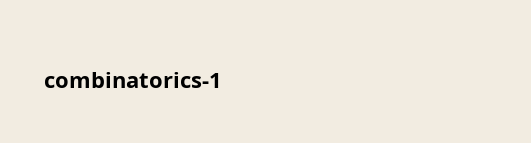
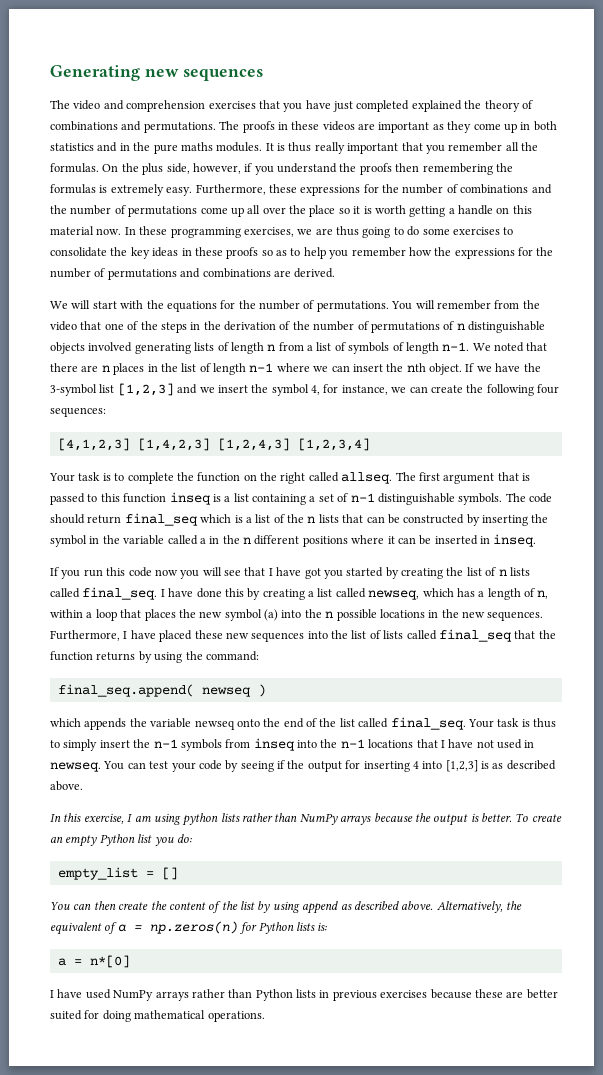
[44,72,222,88] combinatorics-1 -> [50,65,264,81] [50,100,533,112] [50,121,557,133] [50,142,538,154] [50,163,513,175] [50,184,552,196] [50,205,532,217] [50,226,514,238] [50,247,554,259] [50,268,336,280] [50,300,540,312] [50,321,545,333] [50,342,548,354] [50,363,541,375] [50,383,559,396] [50,407,106,417] [57,438,370,451] [49,472,530,484] [50,492,552,505] [50,513,549,526] [50,534,537,547] [50,567,530,579] [50,587,549,600] [50,609,544,621] [50,629,556,642] [50,651,259,663] [57,684,266,697] [50,717,556,730] [50,738,535,751] [50,760,556,772] [50,781,83,791] [50,813,562,826] [50,834,192,847] [57,867,178,880] [50,901,522,914] [50,921,328,935] [57,955,130,968] [50,989,558,1001] [50,1010,265,1022] Generating new sequences // The video and comprehension exercises that you have just completed explained the theory of combinations and permutations. The proofs in these videos are important as they come up in both statistics and in the pure maths modules. It is thus really important that you remember all the formulas. On the plus side, however, if you understand the proofs then remembering the formulas is extremely easy. Furthermore, these expressions for the number of combinations and the number of permutations come up all over the place so it is worth getting a handle on this material now. In these programming exercises, we are thus going to do some exercises to consolidate the key ideas in these proofs so as to help you remember how the expressions for the number of permutations and combinations are derived. // We will start with the equations for the number of permutations. You will remember from the video that one of the steps in the derivation of the number of permutations of n distinguishable objects involved generating lists of length n from a list of symbols of length n-1. We noted that there are n places in the list of length n-1 where we can insert the nth object. If we have the 3-symbol list [1,2,3] and we insert the symbol 4, for instance, we can create the following four sequences: // [4,1,2,3] [1,4,2,3] [1,2,4,3] [1,2,3,4] // Your task is to complete the function on the right called allseq. The first argument that is passed to this function inseq is a list containing a set of n-1 distinguishable symbols. The code should return final_seq which is a list of the n lists that can be constructed by inserting the symbol in the variable called a in the n different positions where it can be inserted in inseq. // If you run this code now you will see that I have got you started by creating the list of n lists called final_seq. I have done this by creating a list called newseq, which has a length of n, within a loop that places the new symbol (a) into the n possible locations in the new sequences. Furthermore, I have placed these new sequences into the list of lists called final_seq that the function returns by using the command: // final_seq.append( newseq ) // which appends the variable newseq onto the end of the list called final_seq. Your task is thus to simply insert the n-1 symbols from inseq into the n-1 locations that I have not used in newseq. You can test your code by seeing if the output for inserting 4 into [1,2,3] is as described above. // In this exercise, I am using python lists rather than NumPy arrays because the output is better. To create an empty Python list you do: // empty_list = [] // You can then create the content of the list by using append as described above. Alternatively, the equivalent of a = np.zeros(n) for Python lists is: // a = n*[0] // I have used NumPy arrays rather than Python lists in previous exercises because these are better suited for doing mathematical operations.

